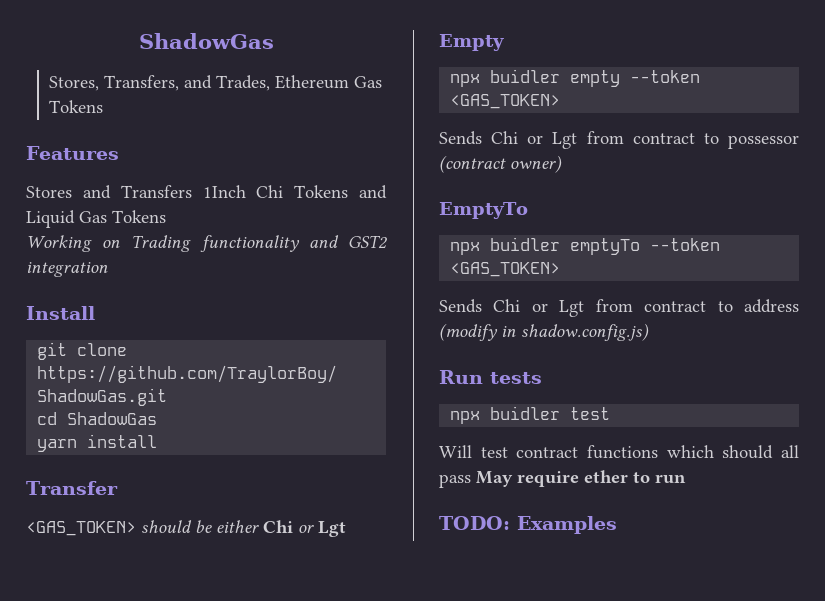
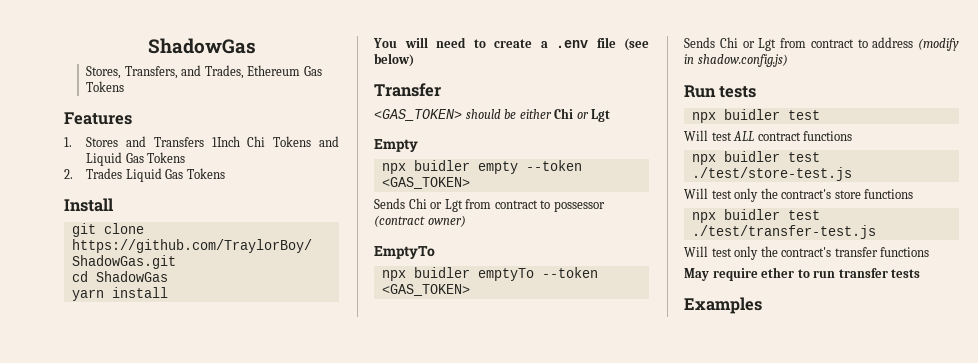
(119, 153) none -> [64,137,72,147] 1.
[26,235,388,252] [26,262,108,277] Working on Trading functionality and GST2 integration -> [64,168,225,182] 2. Trades Liquid Gas Tokens
(158, 441) none -> [373,37,649,51] [374,53,414,67] // You will need to create a .env file (see below)
(508, 452) none -> [733,131,755,141] ALL
[666,445,799,459] [439,474,471,488] which should all pass -> [691,151,820,165] [691,167,852,181] [684,188,914,202] [691,209,820,223] [691,225,876,239] [684,246,930,260] // npx buidler test ./test/store-test.js // Will test only the contract's store functions // npx buidler test ./test/transfer-test.js // Will test only the contract's transfer functions //
[439,516,510,530] // TODO: -> [838,268,921,278] transfer tests //

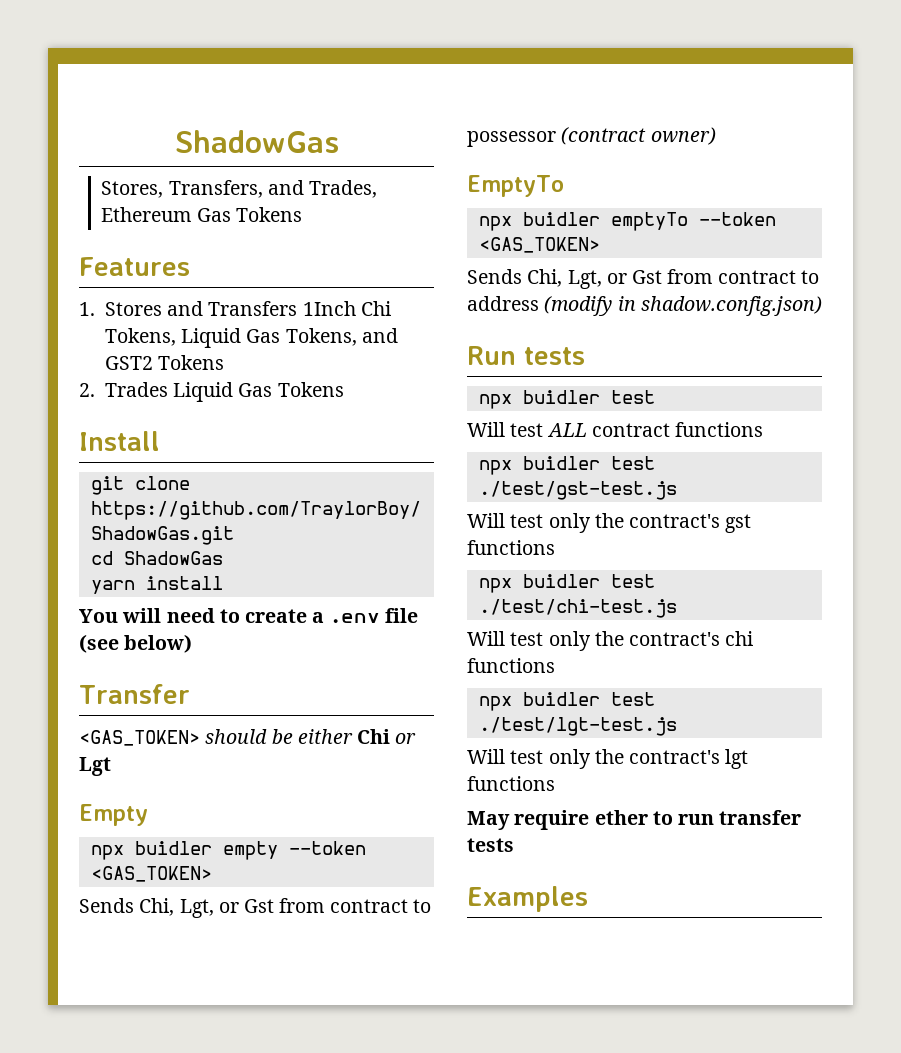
[273,136,339,147] [86,152,144,166] Tokens and Liquid Gas -> [104,328,398,348] [104,356,153,370] Tokens, Liquid Gas Tokens, and GST2
[408,198,463,212] Chi or Lgt -> [139,898,275,918] Chi, Lgt, or Gst
[719,37,777,51] Chi or Lgt -> [527,269,663,289] Chi, Lgt, or Gst
[697,54,788,67] shadow.config.js) -> [640,296,822,316] shadow.config.json)
[691,167,852,181] [684,188,914,202] [691,209,820,223] [691,225,876,239] [684,246,878,260] ./test/store-test.js // Will test only the contract's store functions // npx buidler test ./test/transfer-test.js // Will test only the contract's transfer -> [478,481,677,500] [467,513,752,533] [467,540,555,555] [478,574,655,593] [478,599,677,618] [467,631,754,651] [467,658,555,673] [478,692,655,711] [478,717,677,736] [467,749,749,769] ./test/gst-test.js // Will test only the contract's gst functions // npx buidler test ./test/chi-test.js // Will test only the contract's chi functions // npx buidler test ./test/lgt-test.js // Will test only the contract's lgt

